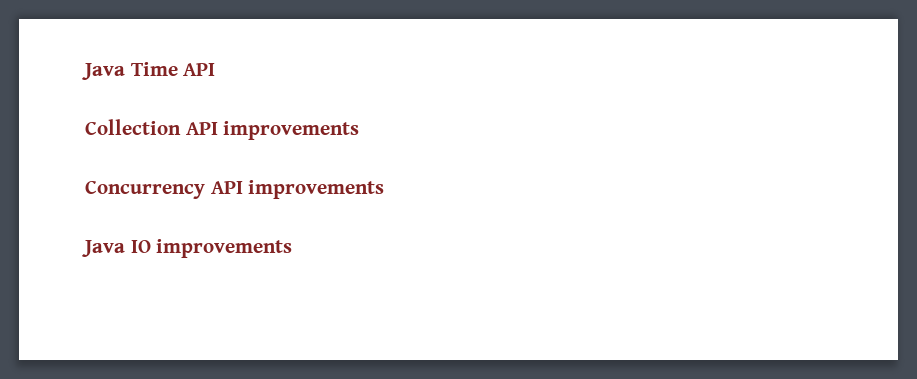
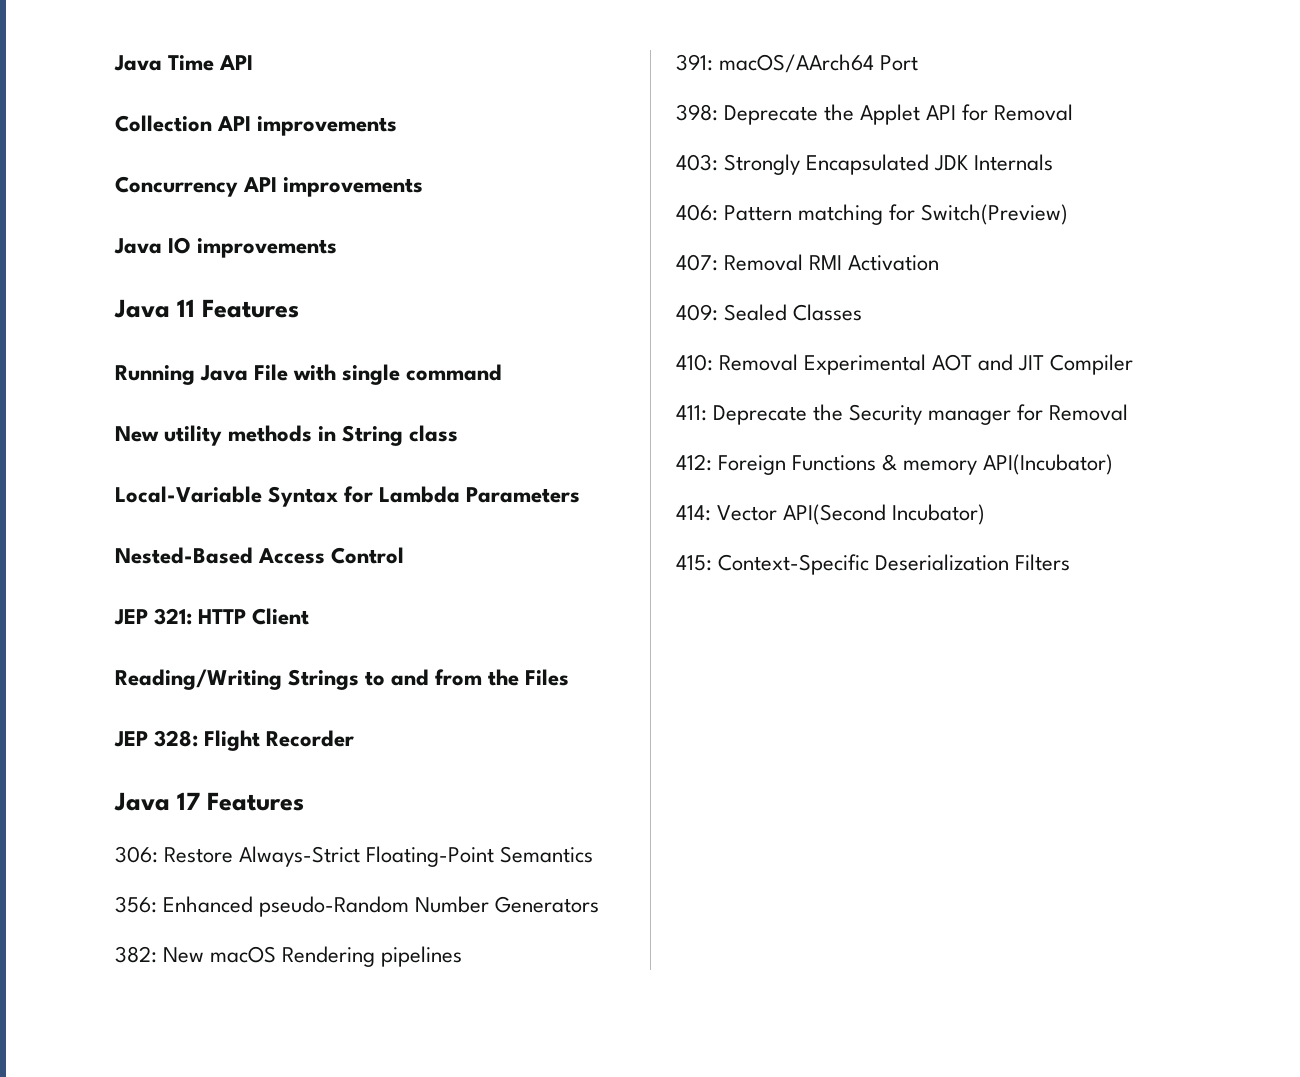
(293, 248) none -> [114,299,300,318] [115,364,503,385] [115,425,459,446] [115,486,581,507] [115,547,405,564] [114,608,310,625] [115,669,570,690] [114,730,355,751] [114,792,305,811] [115,846,594,867] [115,896,600,917] [115,946,463,967] [676,54,919,73] [676,104,1074,125] [676,154,1054,175] [676,204,1069,225] [676,254,940,271] [676,304,863,321] [676,354,1134,375] [676,404,1129,425] [676,454,1114,475] [676,504,986,525] [676,554,1071,575] // Java 11 Features // Running Java File with single command // New utility methods in String class // Local-Variable Syntax for Lambda Parameters // Nested-Based Access Control // JEP 321: HTTP Client // Reading/Writing Strings to and from the Files // JEP 328: Flight Recorder // Java 17 Features // 306: Restore Always-Strict Floating-Point Semantics // 356: Enhanced pseudo-Random Number Generators // 382: New macOS Rendering pipelines // 391: macOS/AArch64 Port // 398: Deprecate the Applet API for Removal // 403: Strongly Encapsulated JDK Internals // 406: Pattern matching for Switch(Preview) // 407: Removal RMI Activation // 409: Sealed Classes // 410: Removal Experimental AOT and JIT Compiler // 411: Deprecate the Security manager for Removal // 412: Foreign Functions & memory API(Incubator) // 414: Vector API(Second Incubator) // 415: Context-Specific Deserialization Filters

